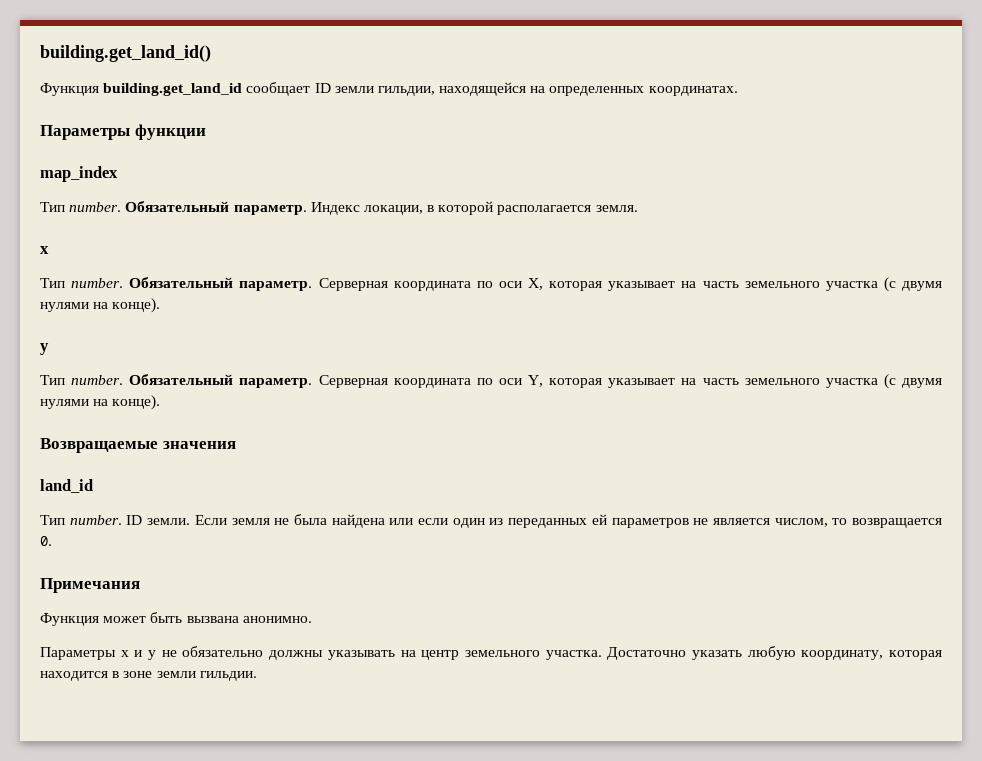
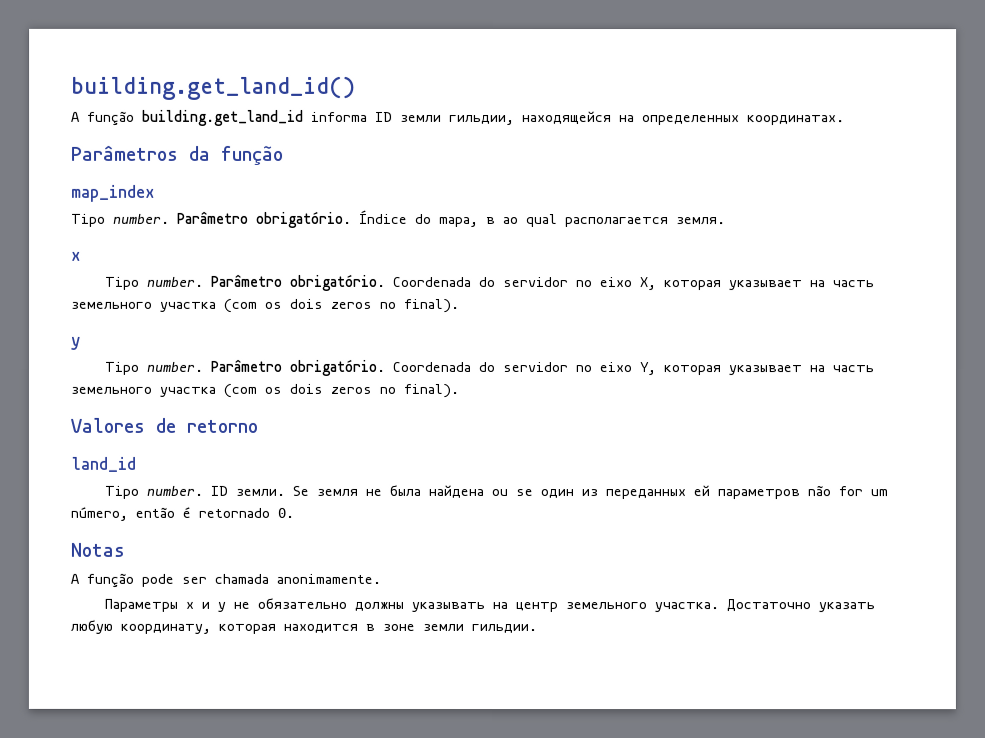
[40,82,311,96] Функция building.get_land_id сообщает -> [71,109,368,126] A função building.get_land_id informa
[40,124,206,140] [40,166,118,182] [40,201,638,215] [40,246,49,254] [40,277,522,291] Параметры функции // map_index // Тип number. Обязательный параметр. Индекс локации, в которой располагается земля. // x // Тип number. Обязательный параметр. Серверная координата по оси -> [71,145,284,165] [71,184,156,202] [71,209,726,228] [71,251,82,261] [104,273,633,291] Parâmetros da função // map_index // Tipo number. Parâmetro obrigatório. Índice do mapa, в ao qual располагается земля. // x // Tipo number. Parâmetro obrigatório. Coordenada do servidor no eixo
[883,277,942,292] [40,298,161,313] [40,343,49,355] [40,374,522,388] (с двумя нулями на конце). // y // Тип number. Обязательный параметр. Серверная координата по оси -> [224,298,460,313] [71,336,82,350] [103,358,633,376] (com os dois zeros no final). // y // Tipo number. Parâmetro obrigatório. Coordenada do servidor no eixo
[883,374,942,389] [40,395,161,410] [40,438,236,453] (с двумя нулями на конце). // Возвращаемые значения -> [223,383,459,398] [70,417,258,433] (com os dois zeros no final). // Valores de retorno
[40,515,65,525] Тип -> [103,485,139,499] Tipo
[194,515,227,525] Если -> [291,485,309,496] Se
[389,518,448,525] или если -> [490,488,533,497] ou se
[693,518,943,528] [40,536,52,546] [40,578,140,593] [40,612,312,626] не является числом, то возвращается 0. // Примечания // Функция может быть вызвана анонимно. -> [806,485,888,497] [70,506,294,521] [70,542,125,557] [70,572,381,588] não for um número, então é retornado 0. // Notas // A função pode ser chamada anonimamente.

